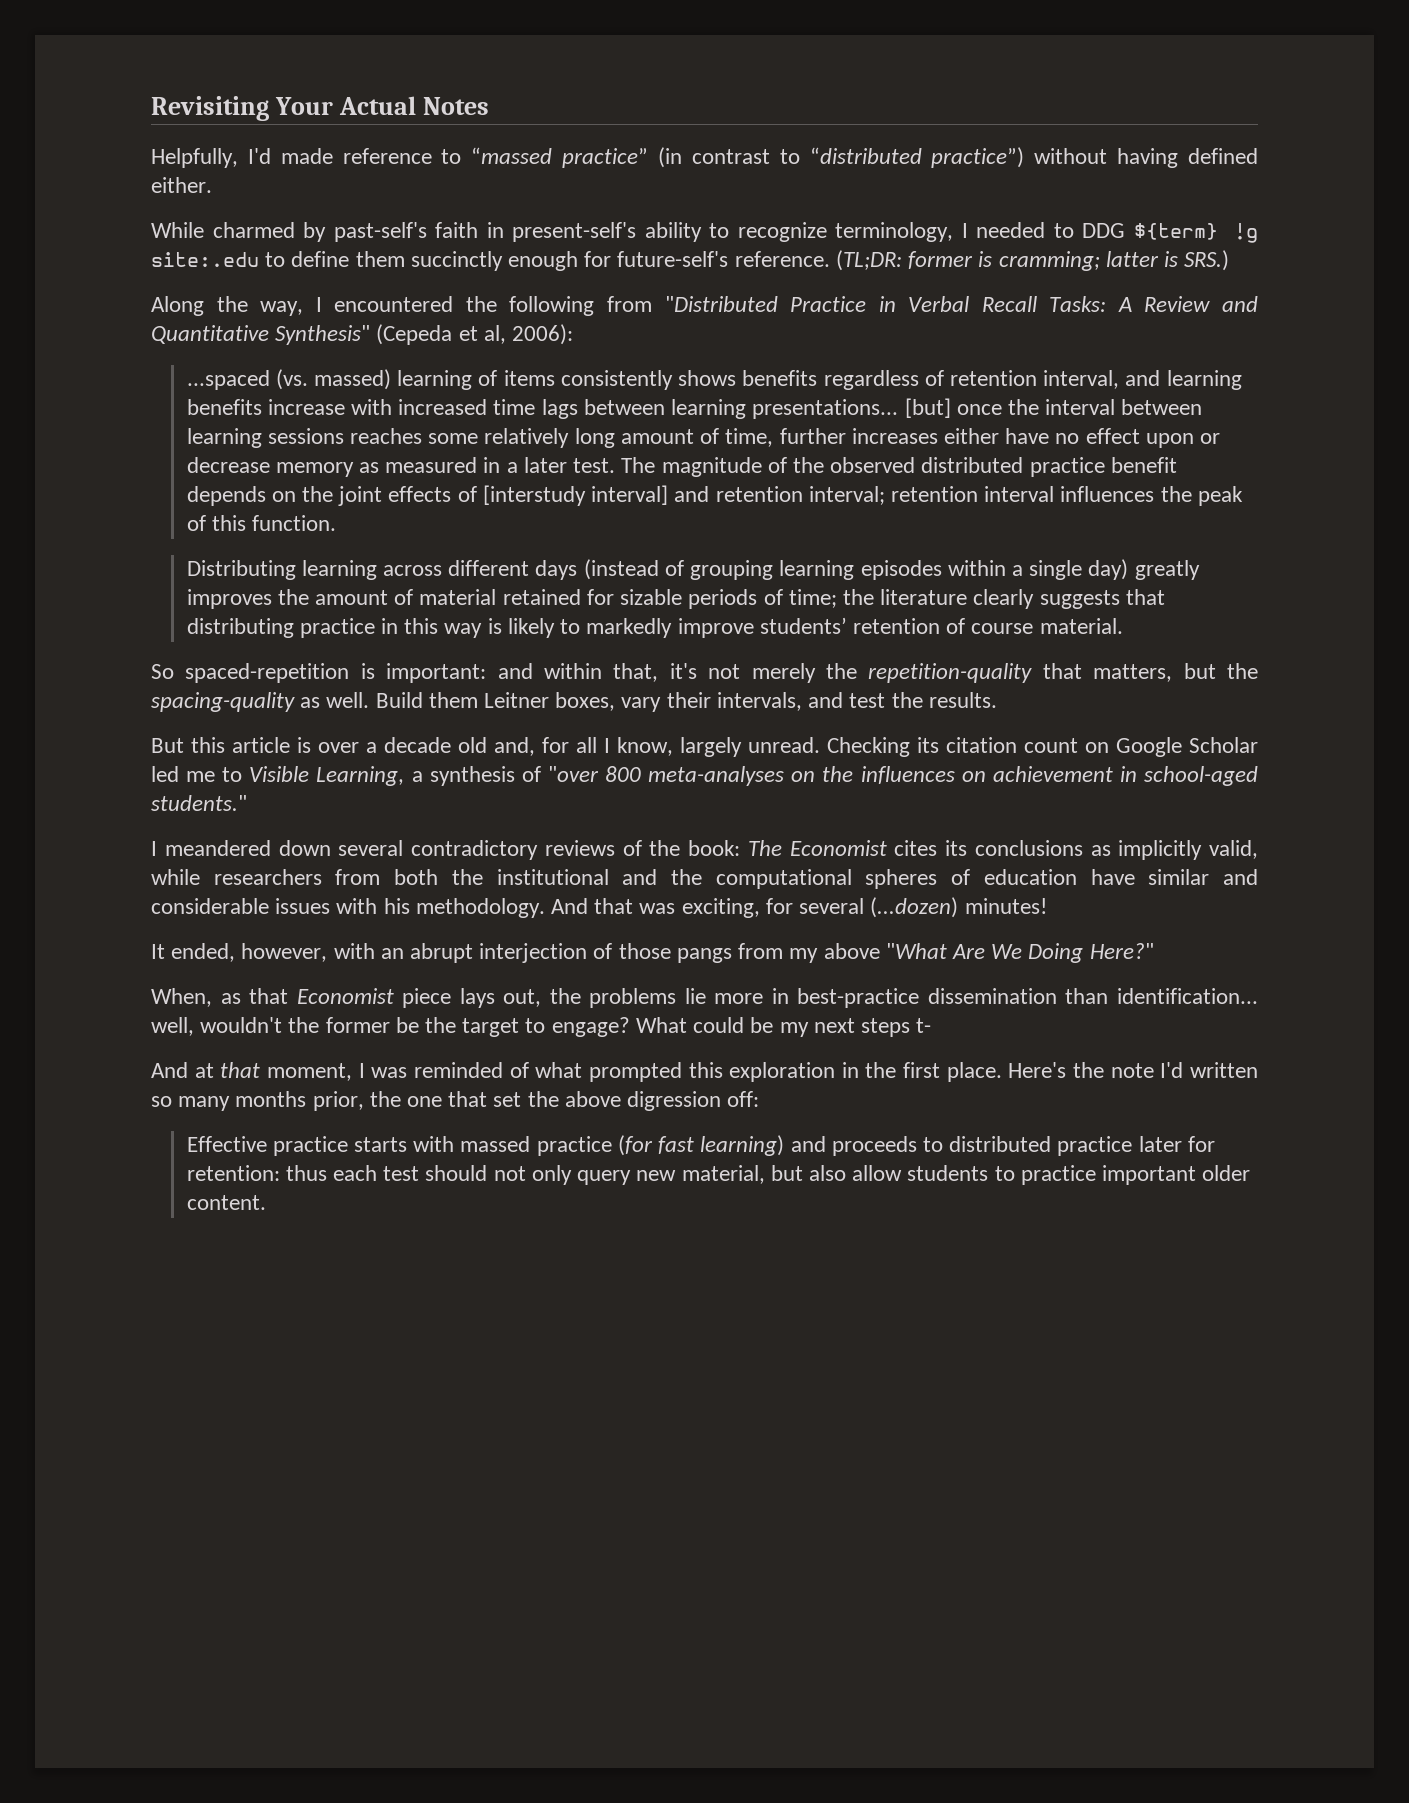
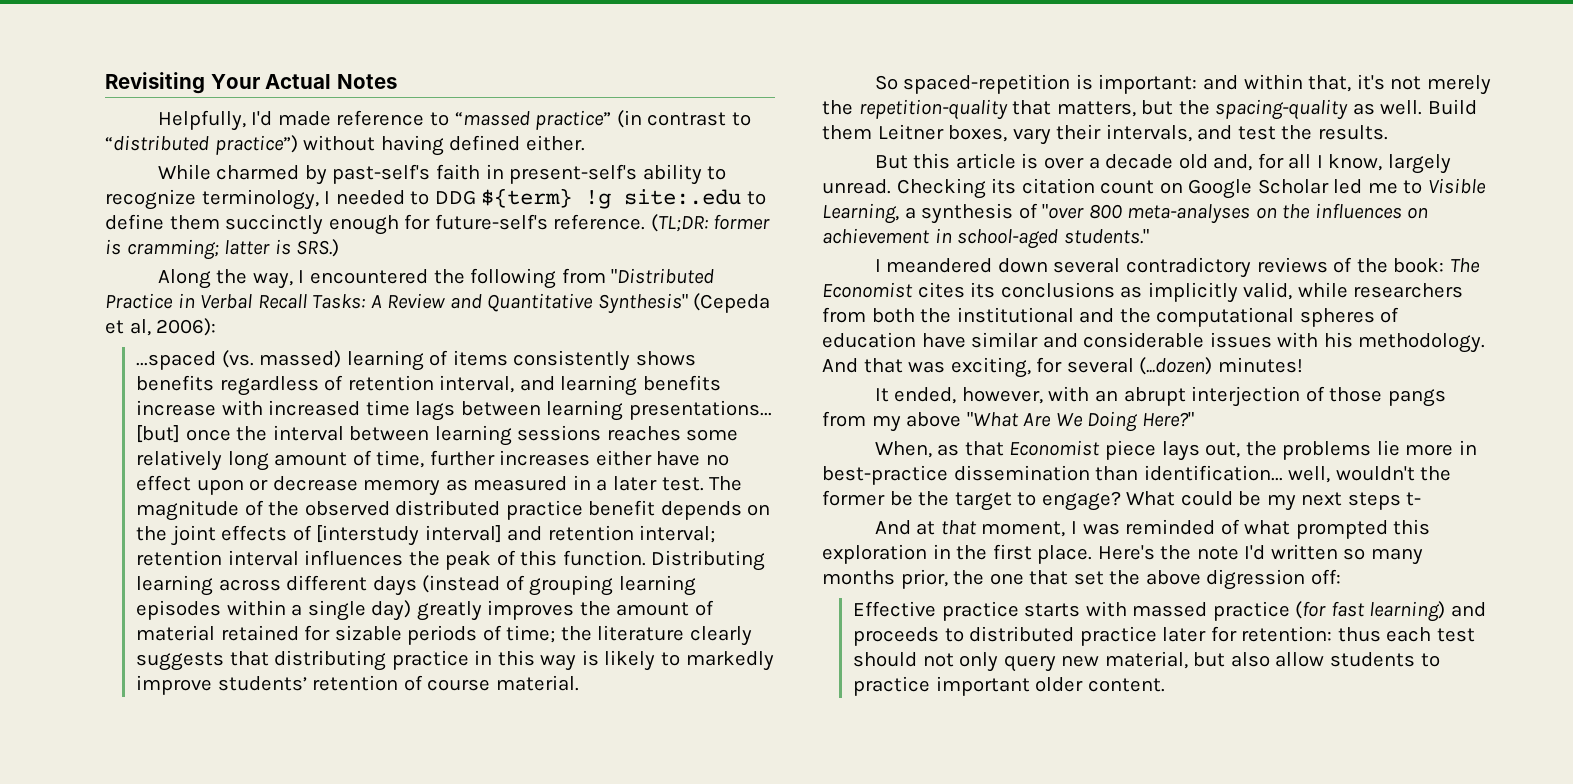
(337, 523) // -> (646, 558) none

